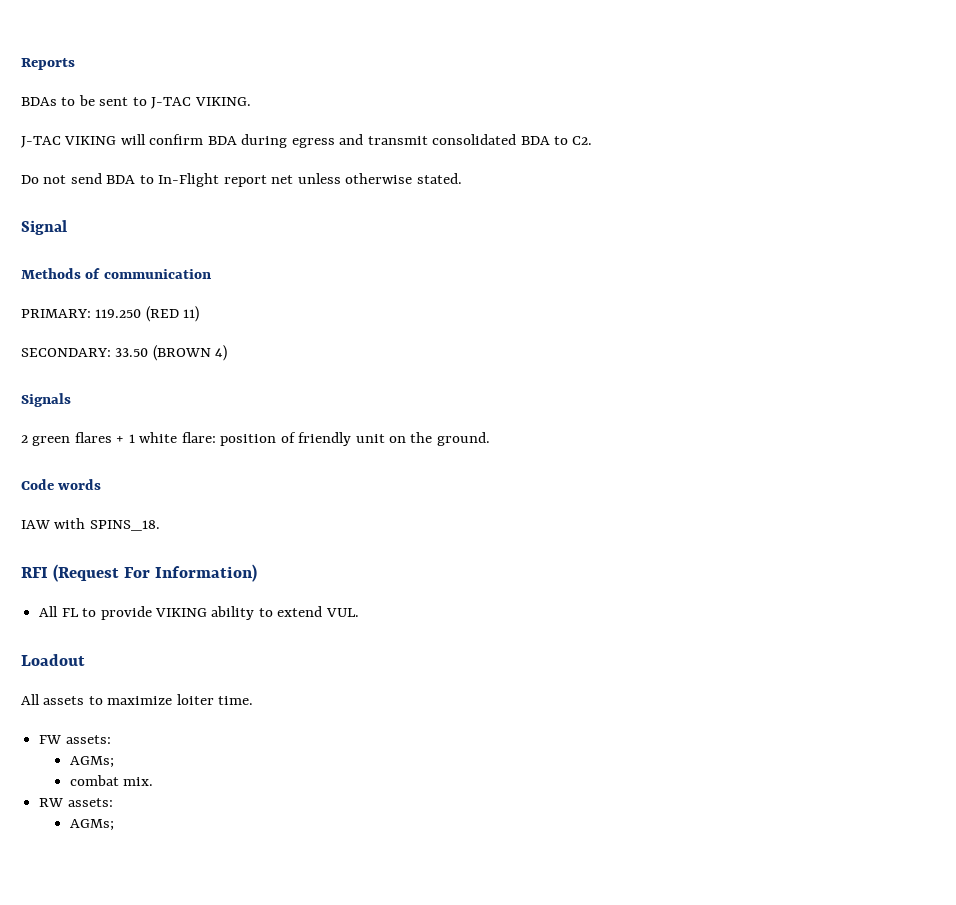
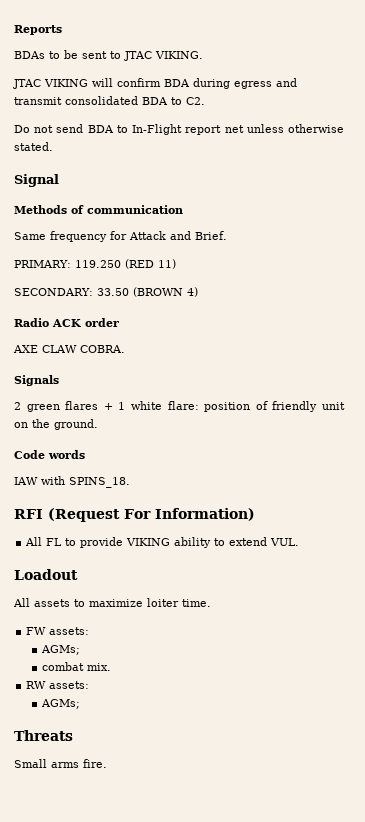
[151,97,192,109] J-TAC -> [124,51,152,61] JTAC
[21,136,61,148] J-TAC -> [13,79,41,89] JTAC
(211, 274) none -> [14,231,227,242] // Same frequency for Attack and Brief.
(228, 353) none -> [14,318,119,327] [13,345,125,353] // Radio ACK order // AXE CLAW COBRA.
(115, 825) none -> [14,730,73,741] [14,759,107,768] // Threats // Small arms fire.

